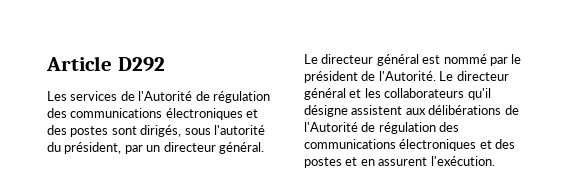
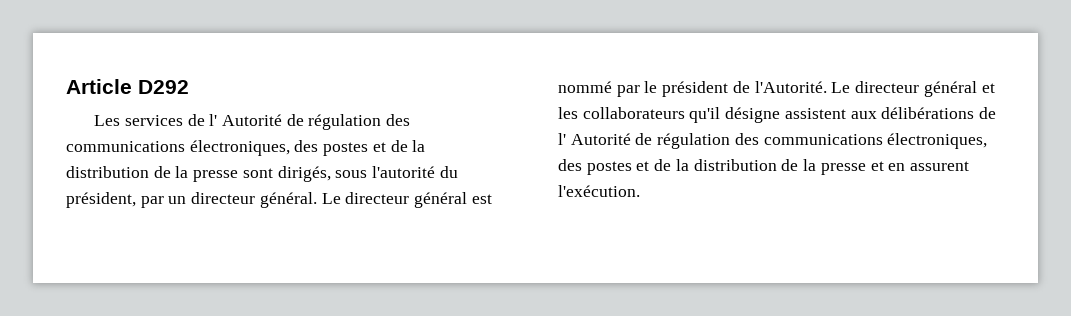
[138,91,270,103] [47,108,259,120] [47,125,109,137] l'Autorité de régulation des communications électroniques et des postes -> [209,114,411,130] [66,140,426,156] [66,166,239,182] l' Autorité de régulation des communications électroniques, des postes et de la distribution de la presse
[304,122,460,134] [304,139,516,151] [304,157,358,168] l'Autorité de régulation des communications électroniques et des postes et -> [558,133,988,149] [558,159,884,175] l' Autorité de régulation des communications électroniques, des postes et de la distribution de la presse et

